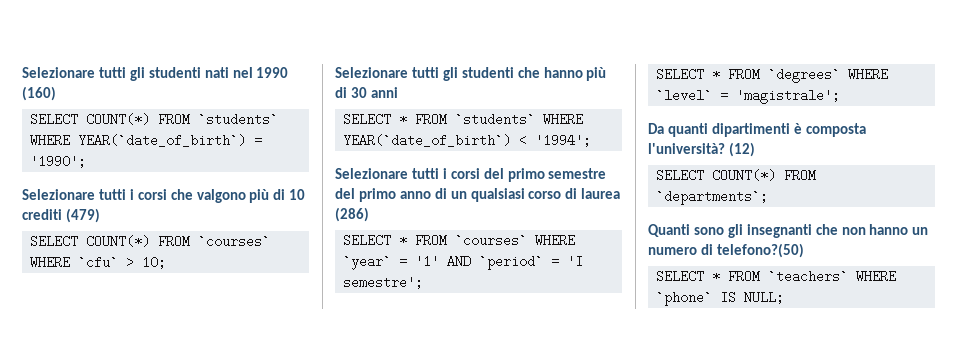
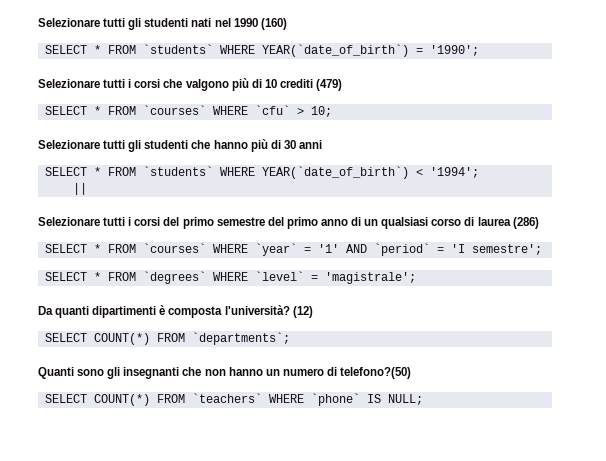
[86,113,151,126] COUNT(*) -> [93,45,101,54] *
[86,235,151,248] COUNT(*) -> [93,106,101,115] *
(592, 140) none -> [72,183,87,195] // ||
[712,270,721,283] * -> [93,394,150,406] COUNT(*)

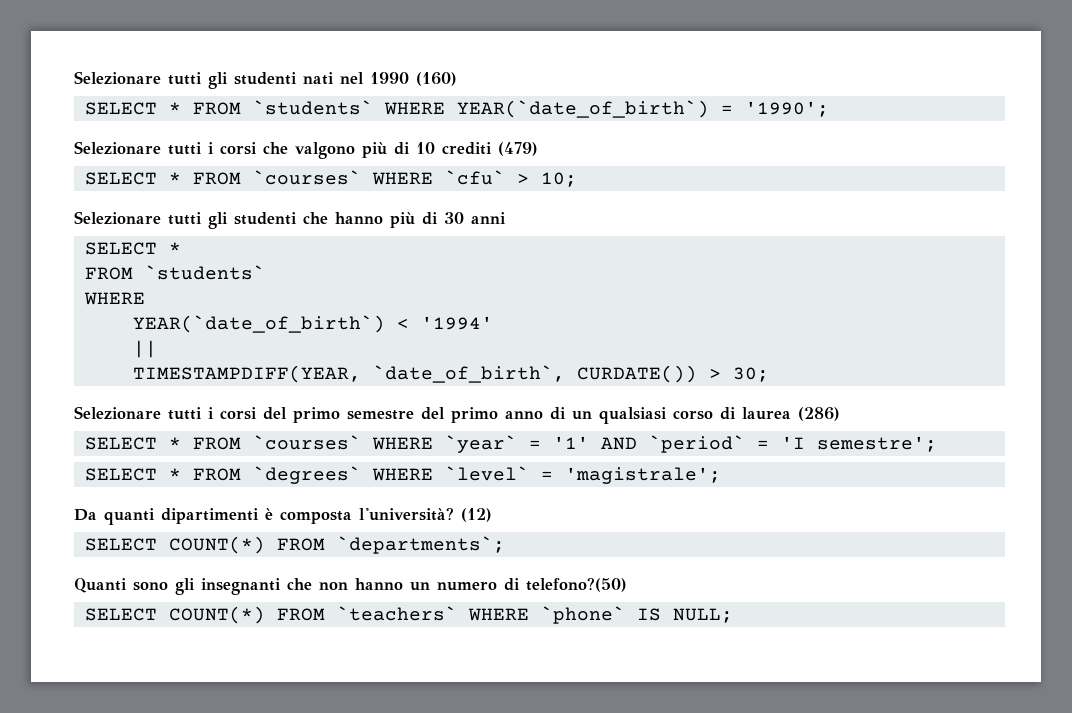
[107,166,255,176] FROM `students` WHERE -> [84,265,265,280] [83,292,145,305] // FROM `students` // WHERE //
[429,167,479,178] '1994'; -> [420,316,493,330] '1994'
(87, 189) none -> [132,365,769,383] // TIMESTAMPDIFF(YEAR, `date_of_birth`, CURDATE()) > 30;

